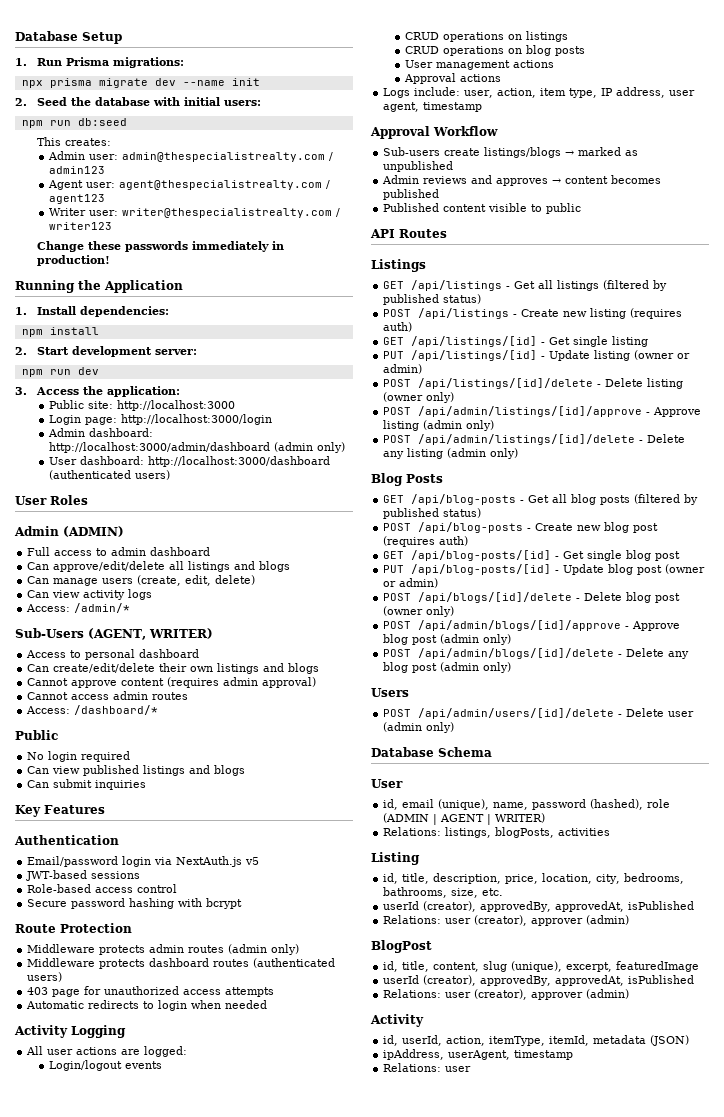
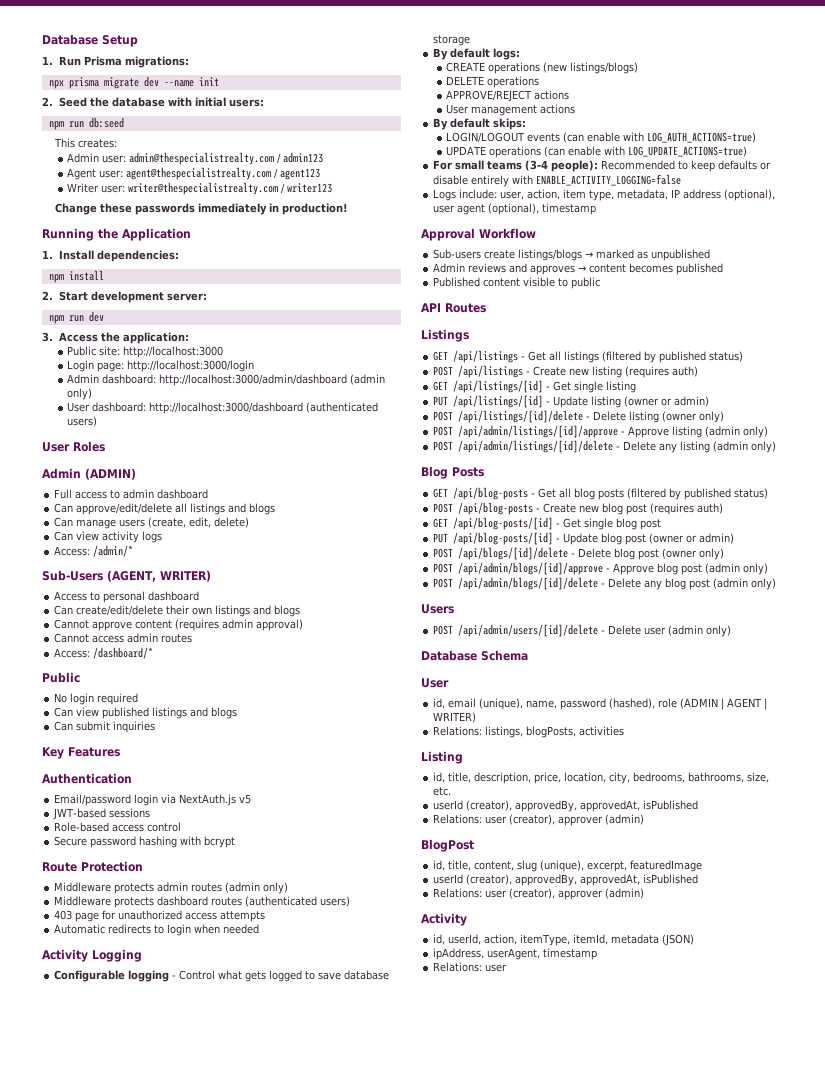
[26,1046,188,1057] [48,1060,162,1071] [404,31,568,42] [404,45,585,56] [404,60,554,70] [403,73,501,84] All user actions are logged: // Login/logout events // CRUD operations on listings // CRUD operations on blog posts // User management actions // Approval actions -> [54,970,390,982] [433,35,471,46] [433,48,521,60] [446,62,639,74] [446,76,540,88] [446,90,570,102] [446,104,576,116] [433,118,527,130] [446,132,757,143] [446,146,748,158] [433,160,772,172] [433,174,682,187] Configurable logging - Control what gets logged to save database storage // By default logs: // CREATE operations (new listings/blogs) // DELETE operations // APPROVE/REJECT actions // User management actions // By default skips: // LOGIN/LOGOUT events (can enable with LOG_AUTH_ACTIONS=true) // UPDATE operations (can enable with LOG_UPDATE_ACTIONS=true) // For small teams (3-4 people): Recommended to keep defaults or disable entirely with ENABLE_ACTIVITY_LOGGING=false
[601,87,696,98] [383,102,420,112] IP address, user agent, -> [617,189,776,201] [433,203,540,215] metadata, IP address (optional), user agent (optional),

